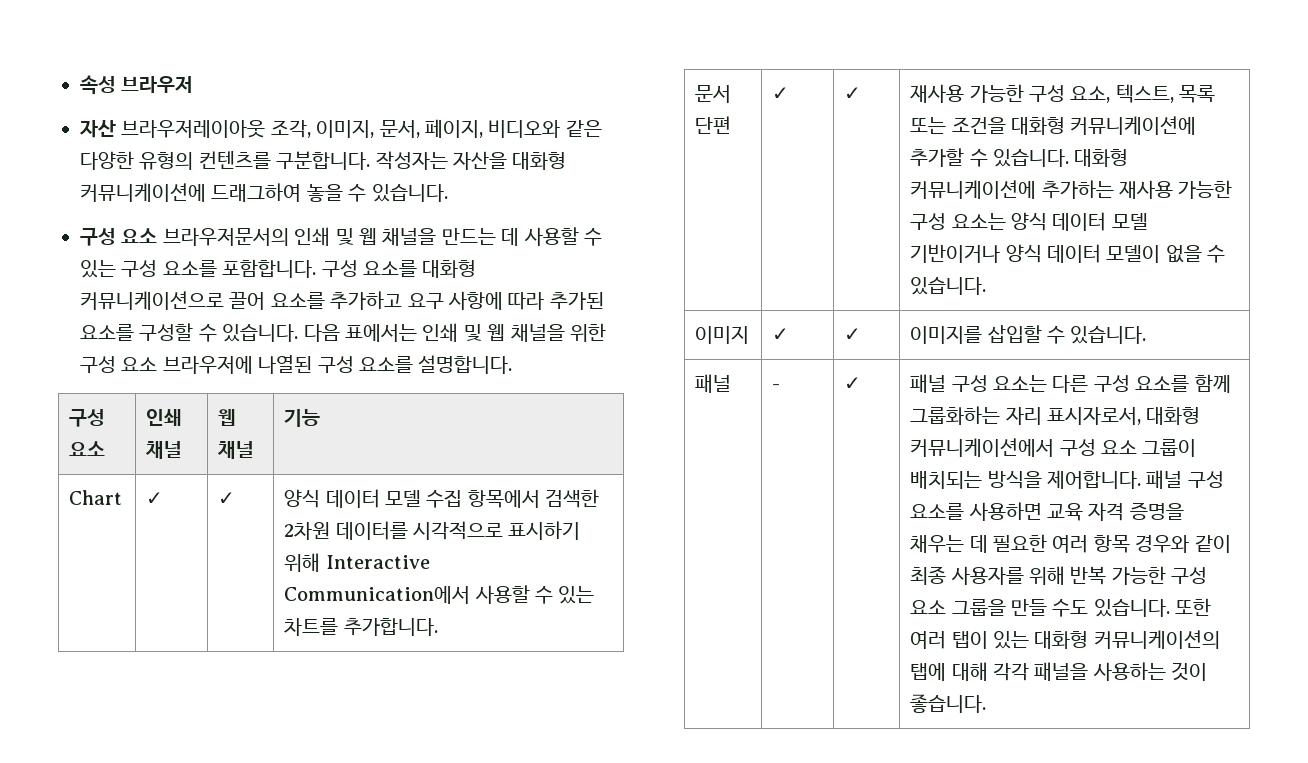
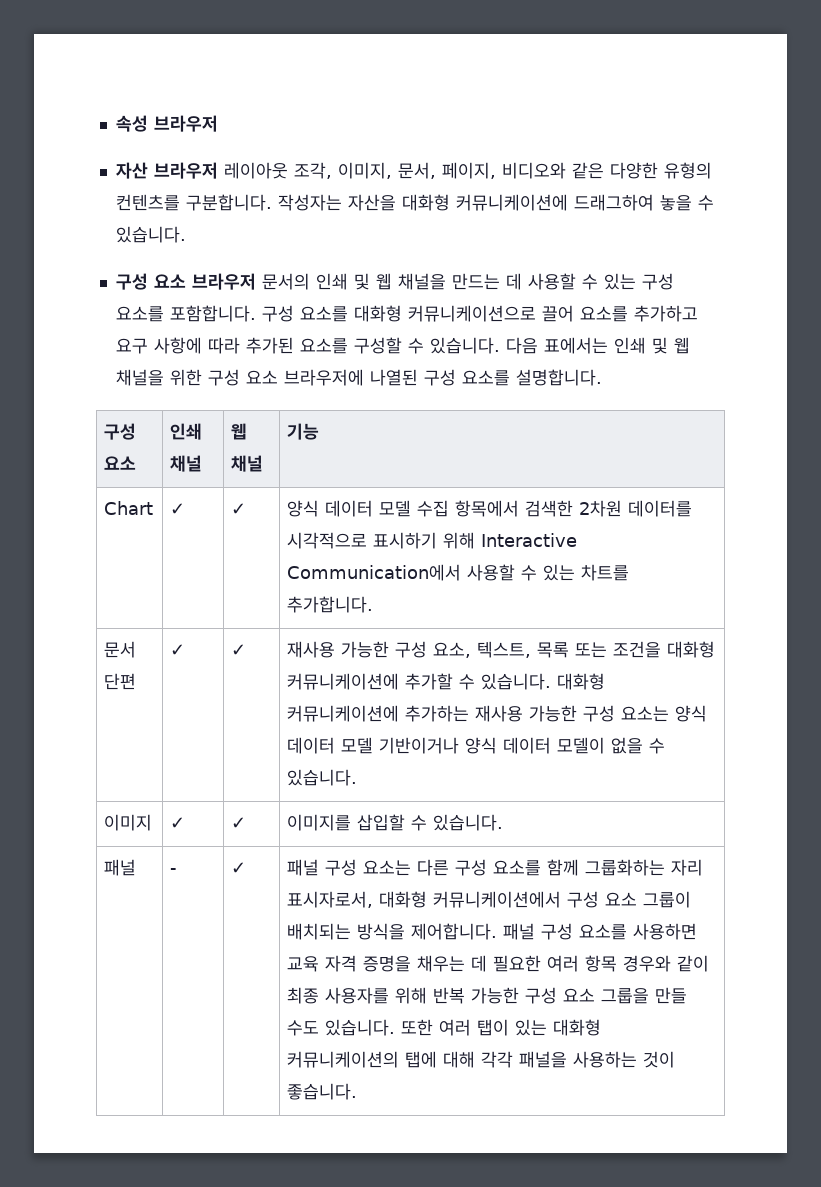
[121,120,266,138] 브라우저레이아웃 -> [153,162,288,179] 브라우저 레이아웃
[162,228,289,246] 브라우저문서의 -> [191,273,310,290] 브라우저 문서의

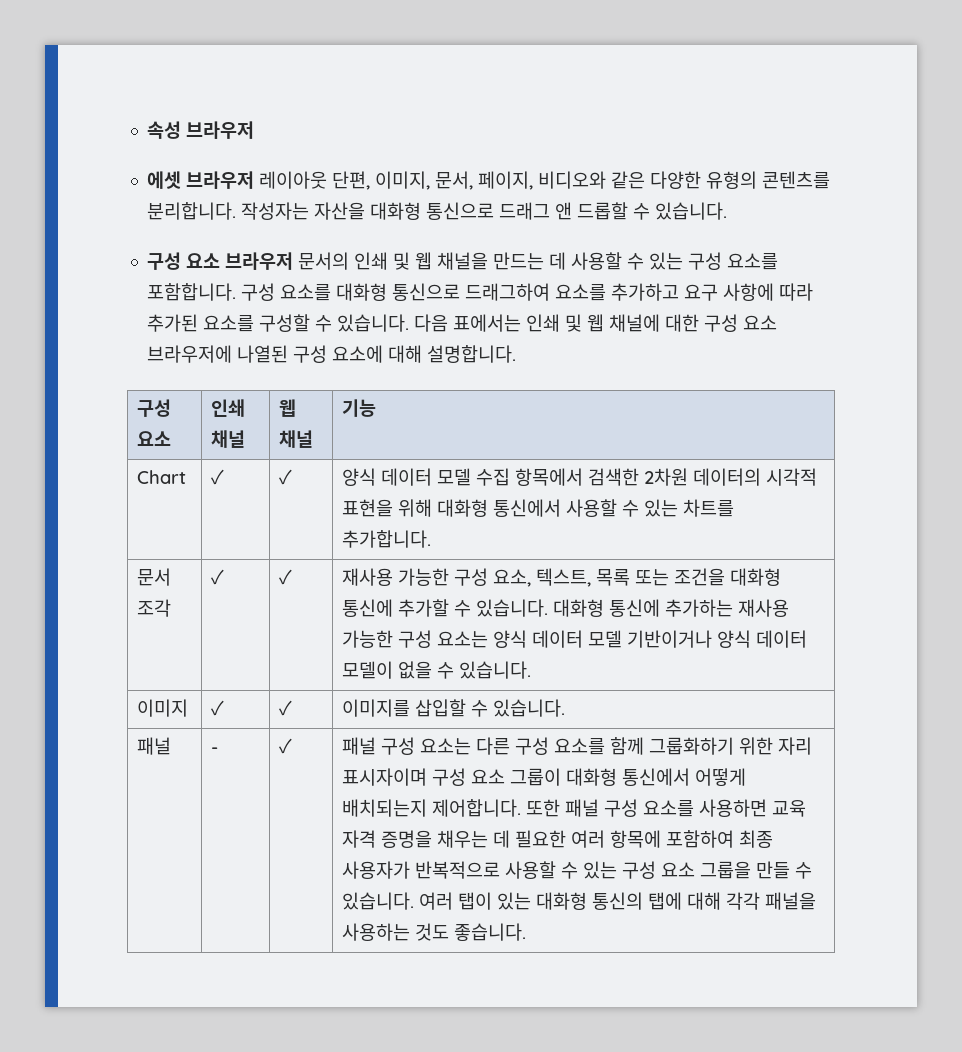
[115,162,148,179] 자산 -> [147,171,182,189] 에셋
[293,162,332,179] 조각, -> [332,171,371,190] 단편,
[115,194,272,211] 컨텐츠를 구분합니다. -> [762,171,831,189] [147,202,237,220] 콘텐츠를 분리합니다.
[455,194,692,211] 커뮤니케이션에 드래그하여 놓을 -> [426,202,629,220] 통신으로 드래그 앤 드롭할
[407,305,574,322] 커뮤니케이션으로 끌어 -> [392,283,551,301] 통신으로 드래그하여
[115,369,202,386] 채널을 위한 -> [609,314,700,332] 채널에 대한
[461,370,510,386] 요소를 -> [332,345,423,363] 요소에 대해
[627,500,692,517] [286,532,577,549] [286,564,461,581] 데이터를 시각적으로 표시하기 위해 Interactive Communication에서 -> [693,468,818,486] [342,499,562,517] 데이터의 시각적 표현을 위해 대화형 통신에서
[103,673,136,690] 단편 -> [137,599,172,617] 조각
[286,673,399,690] 커뮤니케이션에 -> [342,599,394,617] 통신에
[286,705,399,722] 커뮤니케이션에 -> [609,599,661,617] 통신에
[584,859,703,876] [286,891,691,908] [286,923,497,940] 그룹화하는 자리 표시자로서, 대화형 커뮤니케이션에서 구성 요소 그룹이 배치되는 방식을 제어합니다. -> [649,737,813,755] [342,768,747,786] [342,799,561,817] 그룹화하기 위한 자리 표시자이며 구성 요소 그룹이 대화형 통신에서 어떻게 배치되는지 제어합니다. 또한
[584,955,709,972] [286,987,519,1004] 항목 경우와 같이 최종 사용자를 위해 반복 가능한 -> [610,830,774,848] [342,861,618,879] 항목에 포함하여 최종 사용자가 반복적으로 사용할 수 있는
[286,1019,433,1036] 수도 있습니다. 또한 -> [795,862,813,879] [342,892,415,910] 수 있습니다.
[286,1051,399,1068] 커뮤니케이션의 -> [592,892,644,910] 통신의
[642,1051,675,1068] 것이 -> [415,923,450,941] 것도

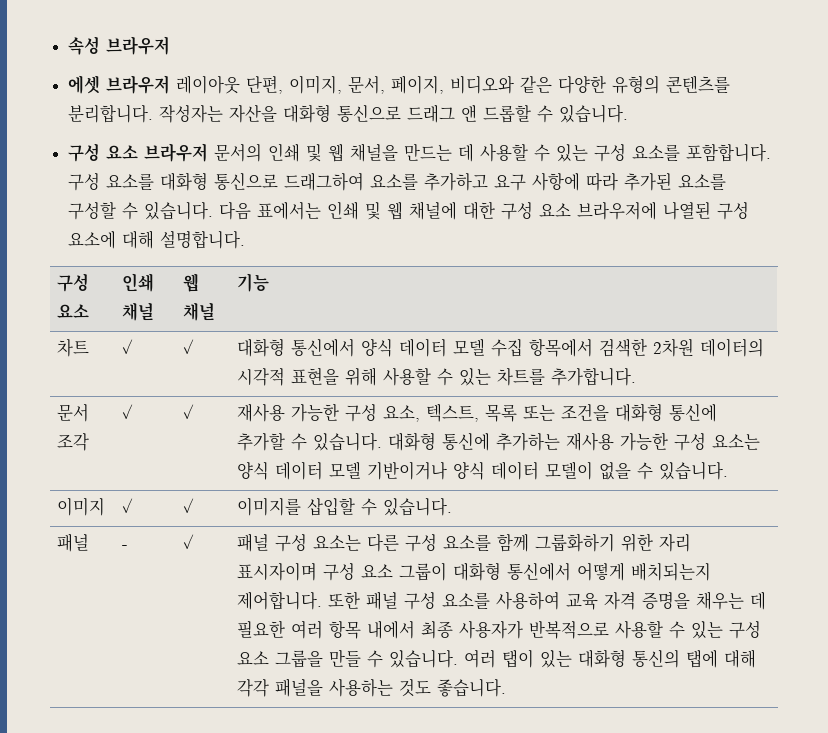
[137,470,187,484] [211,469,225,485] [279,469,293,485] Chart | ✓ | ✓ | -> [57,338,90,357] [122,339,134,354] [183,339,195,354] [237,338,356,357] 차트 | ✓ | ✓ | 대화형 통신에서
[437,499,562,517] 대화형 통신에서 -> (378, 376) none
[699,799,768,817] 사용하면 -> [496,591,561,610] 사용하여
[610,830,735,848] 항목에 포함하여 -> [329,620,416,639] 항목 내에서

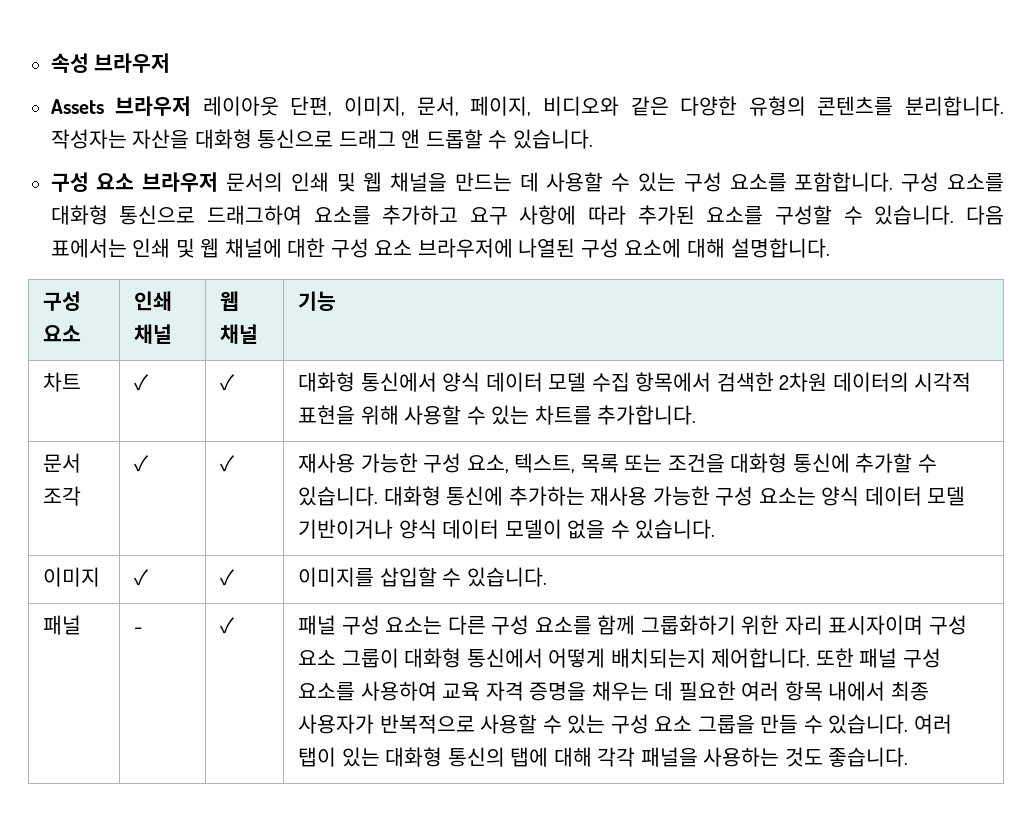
[68,75,101,94] 에셋 -> [50,99,104,114] Assets

